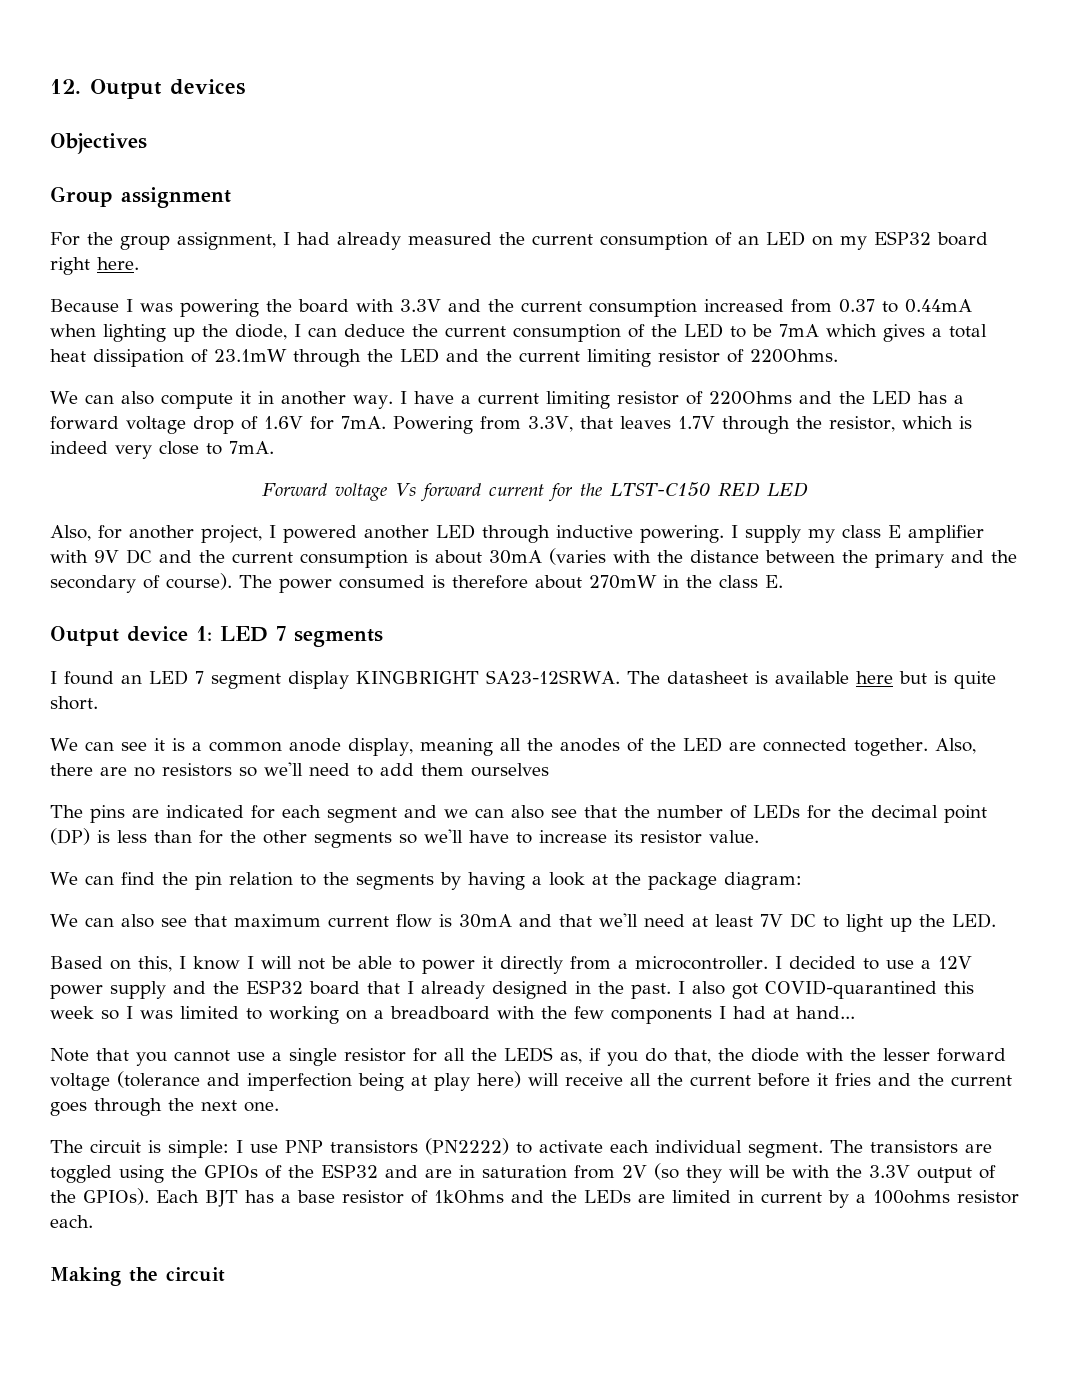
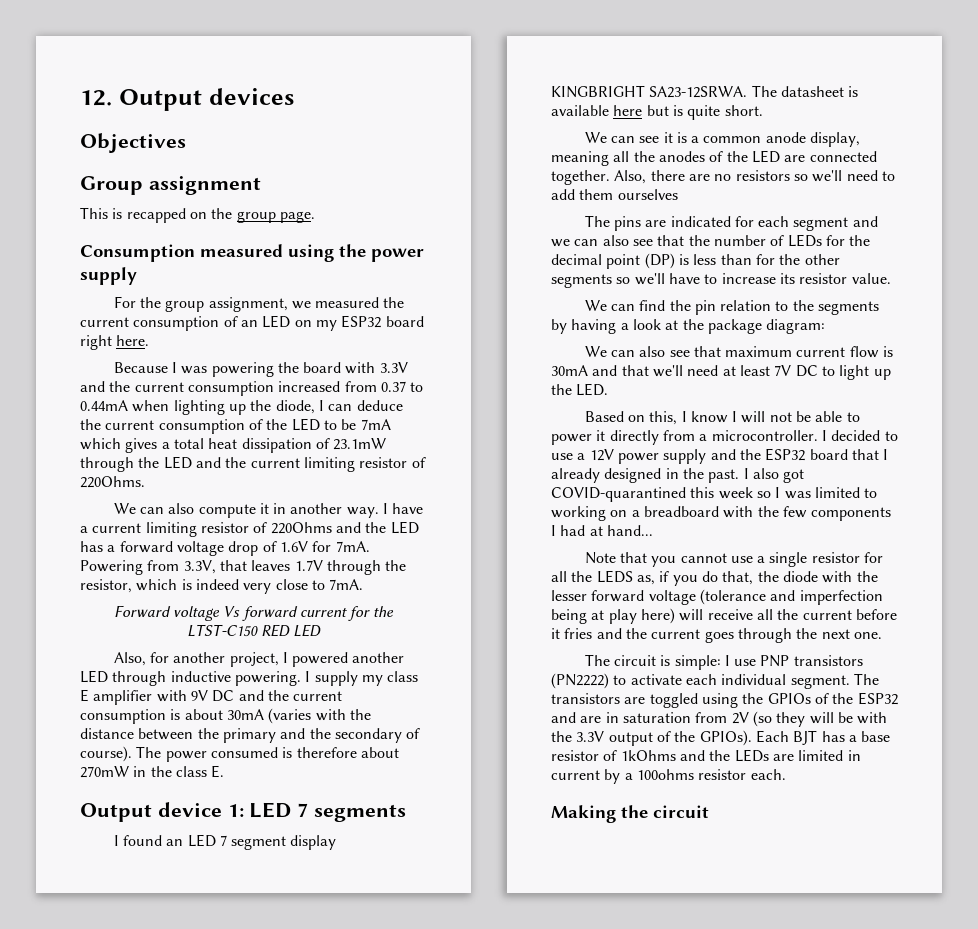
(231, 197) none -> [80,207,315,223] [80,244,424,262] [80,267,137,285] // This is recapped on the group page. // Consumption measured using the power supply
[283,232,401,250] I had already -> [291,301,311,309] we

